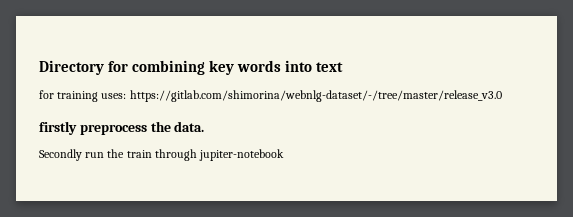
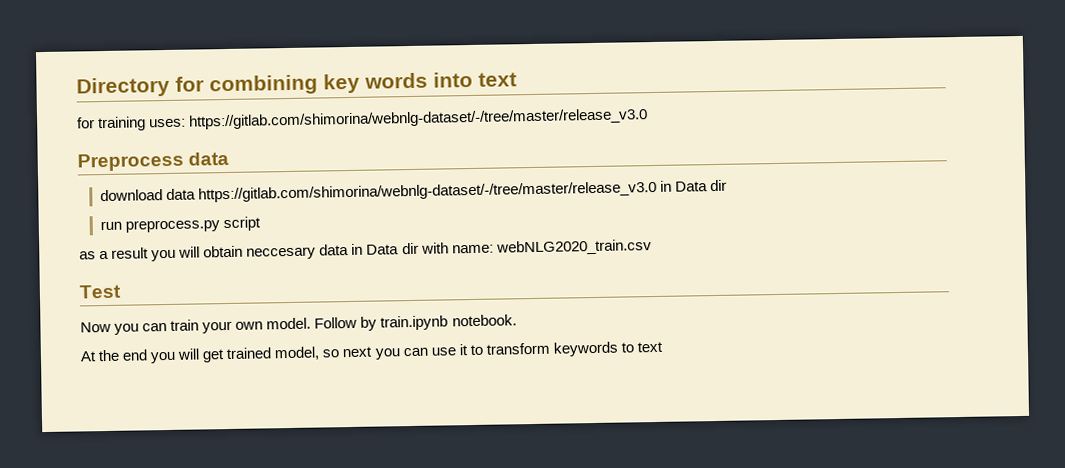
[39,121,205,135] [39,149,285,161] firstly preprocess the data. // Secondly run the train through jupiter-notebook -> [77,151,230,172] [99,179,728,203] [99,216,261,233] [79,239,652,262] [79,284,121,299] [80,314,517,335] [80,341,663,364] Preprocess data // download data https://gitlab.com/shimorina/webnlg-dataset/-/tree/master/release_v3.0 in Data dir // run preprocess.py script // as a result you will obtain neccesary data in Data dir with name: webNLG2020_train.csv // Test // Now you can train your own model. Follow by train.ipynb notebook. // At the end you will get trained model, so next you can use it to transform keywords to text

